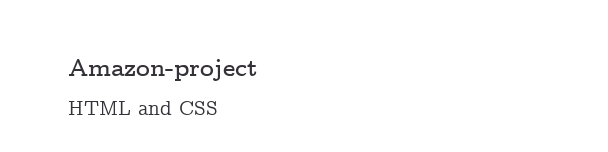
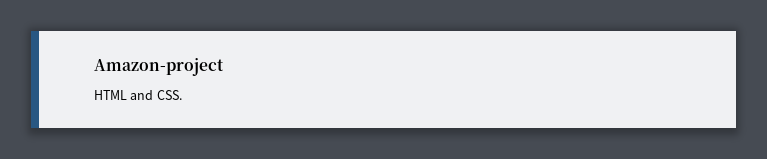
[179,101,218,115] CSS -> [156,90,182,100] CSS.

